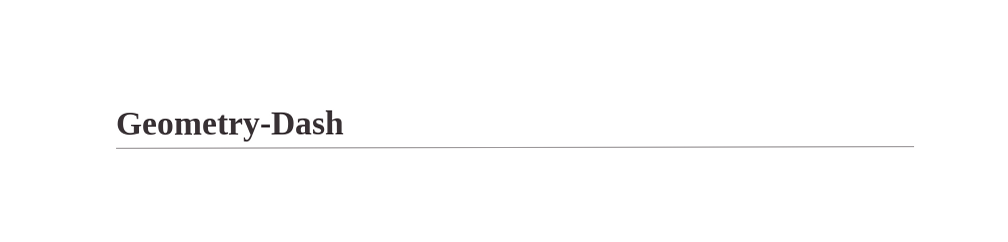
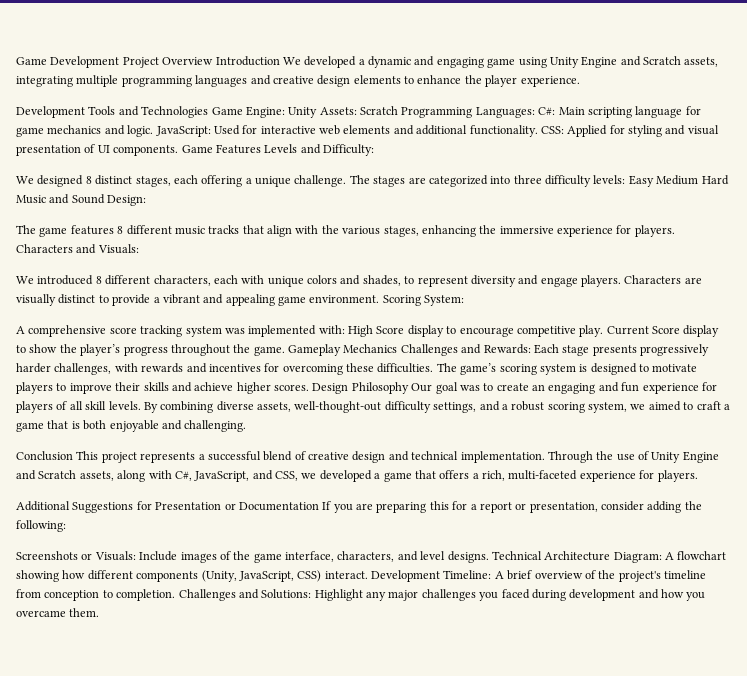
[115,110,345,142] Geometry-Dash -> [16,56,719,68] [16,75,580,87] [16,106,701,118] [16,125,719,137] [16,144,374,156] [16,175,729,187] [16,194,147,206] [16,225,675,237] [16,244,139,254] [16,275,702,287] [16,294,465,306] [16,325,720,337] [16,344,709,356] [16,363,698,375] [16,382,717,394] [16,401,730,413] [16,420,247,432] [16,451,719,463] [16,470,698,482] [16,501,702,513] [16,520,66,532] [16,551,727,563] [16,570,706,582] [16,589,706,601] [16,608,100,617] Game Development Project Overview Introduction We developed a dynamic and engaging game using Unity Engine and Scratch assets, integrating multiple programming languages and creative design elements to enhance the player experience. // Development Tools and Technologies Game Engine: Unity Assets: Scratch Programming Languages: C#: Main scripting language for game mechanics and logic. JavaScript: Used for interactive web elements and additional functionality. CSS: Applied for styling and visual presentation of UI components. Game Features Levels and Difficulty: // We designed 8 distinct stages, each offering a unique challenge. The stages are categorized into three difficulty levels: Easy Medium Hard Music and Sound Design: // The game features 8 different music tracks that align with the various stages, enhancing the immersive experience for players. Characters and Visuals: // We introduced 8 different characters, each with unique colors and shades, to represent diversity and engage players. Characters are visually distinct to provide a vibrant and appealing game environment. Scoring System: // A comprehensive score tracking system was implemented with: High Score display to encourage competitive play. Current Score display to show the player’s progress throughout the game. Gameplay Mechanics Challenges and Rewards: Each stage presents progressively harder challenges, with rewards and incentives for overcoming these difficulties. The game’s scoring system is designed to motivate players to improve their skills and achieve higher scores. Design Philosophy Our goal was to create an engaging and fun experience for players of all skill levels. By combining diverse assets, well-thought-out difficulty settings, and a robust scoring system, we aimed to craft a game that is both enjoyable and challenging. // Conclusion This project represents a successful blend of creative design and technical implementation. Through the use of Unity Engine and Scratch assets, along with C#, JavaScript, and CSS, we developed a game that offers a rich, multi-faceted experience for players. // Additional Suggestions for Presentation or Documentation If you are preparing this for a report or presentation, consider adding the following: // Screenshots or Visuals: Include images of the game interface, characters, and level designs. Technical Architecture Diagram: A flowchart showing how different components (Unity, JavaScript, CSS) interact. Development Timeline: A brief overview of the project's timeline from conception to completion. Challenges and Solutions: Highlight any major challenges you faced during development and how you overcame them.

